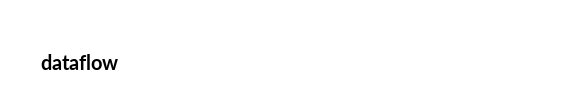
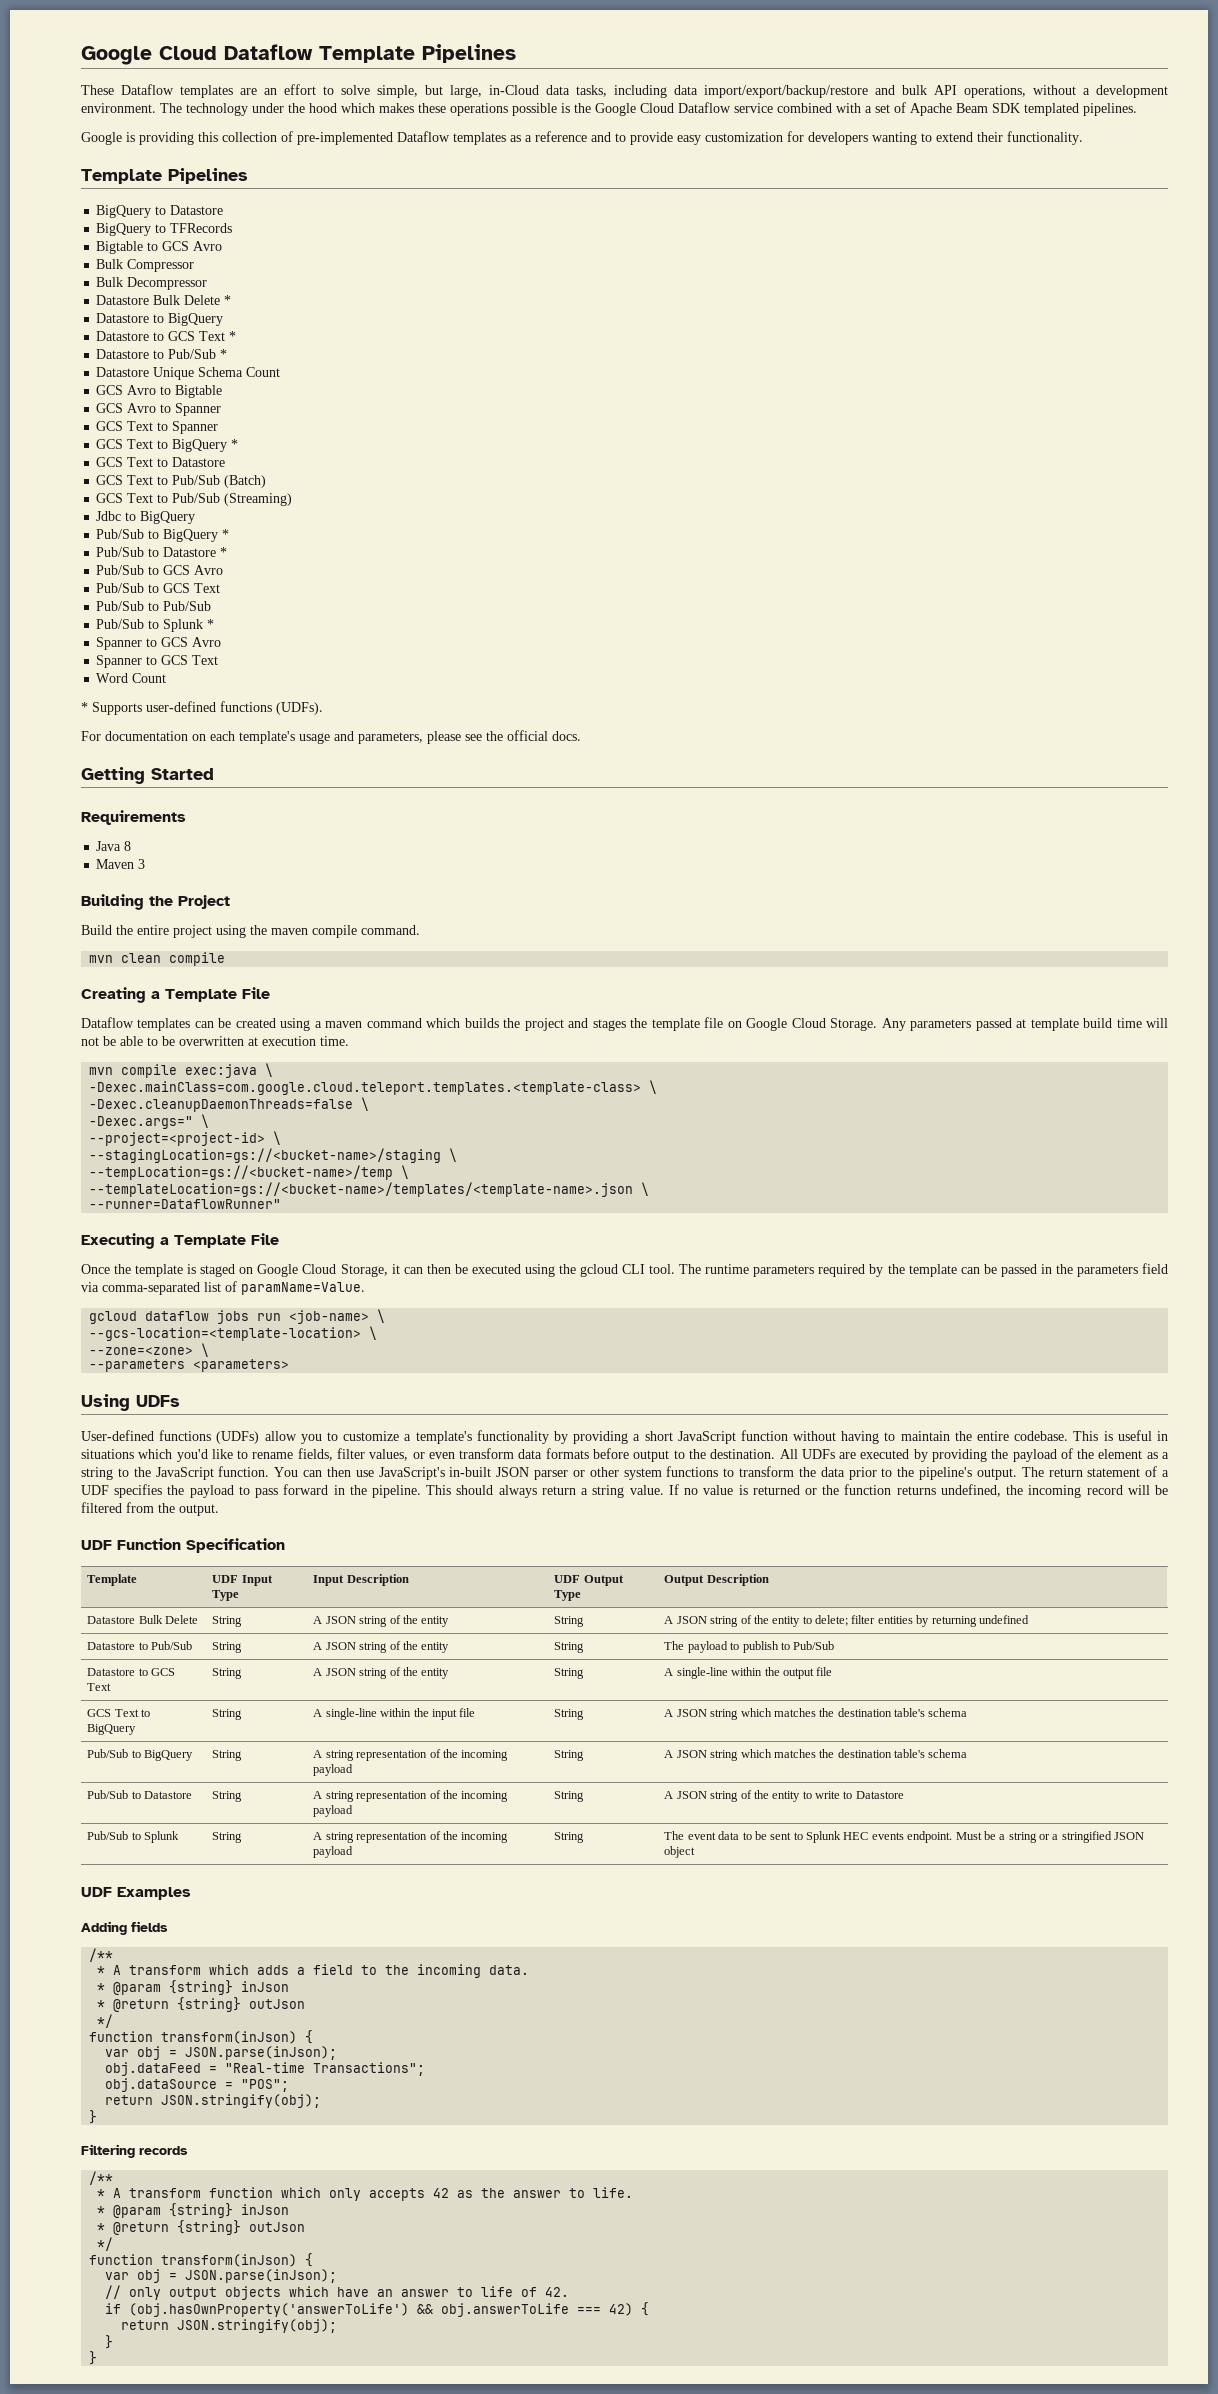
[41,54,118,70] dataflow -> [81,44,516,65] [81,84,1168,98] [81,102,1137,116] [81,131,1083,145] [81,168,248,184] [96,205,224,218] [96,223,233,236] [96,241,223,254] [96,259,195,272] [96,277,208,290] [96,295,232,305] [96,313,224,326] [96,331,237,341] [96,349,228,359] [96,367,281,380] [96,385,223,398] [96,403,222,416] [96,421,219,434] [96,439,239,452] [96,457,226,467] [96,475,267,488] [96,493,293,506] [96,511,196,524] [96,529,230,542] [96,547,228,557] [96,565,224,575] [96,583,221,593] [96,601,212,611] [96,619,215,632] [96,637,222,650] [96,655,219,668] [96,673,167,683] [81,701,323,715] [81,730,581,744] [81,767,214,784] [81,810,186,825] [96,841,132,851] [96,859,146,869] [81,894,230,910] [81,925,420,938] [89,952,226,966] [81,987,270,1003] [81,1017,1168,1031] [81,1036,349,1046] [89,1063,274,1078] [89,1080,658,1095] [89,1097,370,1112] [89,1114,210,1129] [89,1131,282,1146] [89,1148,458,1163] [89,1165,410,1180] [89,1182,650,1197] [89,1199,282,1209] [81,1233,279,1249] [81,1263,1168,1277] [81,1281,365,1295] [89,1309,386,1324] [89,1326,378,1341] [89,1343,210,1357] [89,1359,290,1372] [81,1394,180,1411] [81,1430,1169,1444] [81,1448,1169,1462] [81,1466,1170,1480] [81,1484,1169,1498] [81,1502,219,1516] [81,1538,285,1553] [87,1574,138,1586] [212,1575,273,1586] [212,1590,240,1601] [313,1574,409,1586] [554,1575,624,1586] [554,1590,582,1601] [664,1574,769,1586] [87,1615,199,1624] [212,1616,243,1627] [313,1615,450,1627] [554,1616,585,1627] [664,1615,1029,1627] [87,1641,193,1650] [212,1642,243,1653] [313,1641,450,1653] [554,1642,585,1653] [664,1641,835,1653] [87,1668,176,1676] [87,1683,112,1691] [212,1668,243,1679] [313,1667,450,1679] [554,1668,585,1679] [664,1667,833,1679] [87,1709,151,1717] [87,1724,137,1735] [212,1709,243,1720] [313,1708,476,1720] [554,1709,585,1720] [664,1708,968,1720] [87,1749,194,1761] [212,1750,243,1761] [313,1749,509,1761] [313,1764,354,1776] [554,1750,585,1761] [664,1749,968,1761] [87,1790,193,1799] [212,1791,243,1802] [313,1790,509,1802] [313,1805,354,1817] [554,1791,585,1802] [664,1790,904,1802] [87,1831,180,1843] [212,1832,243,1843] [313,1831,509,1843] [313,1846,354,1858] [554,1832,585,1843] [664,1831,1145,1843] [664,1846,696,1858] [81,1887,191,1900] [81,1921,168,1935] [89,1948,114,1962] [97,1964,530,1978] [97,1980,290,1995] [97,1997,306,2012] [97,2014,114,2028] [89,2030,314,2044] [105,2046,338,2060] [105,2062,426,2076] [105,2078,290,2092] [105,2094,322,2108] [89,2110,98,2124] [81,2144,188,2158] [89,2171,114,2185] [97,2187,634,2201] [97,2203,290,2218] [97,2220,306,2235] [97,2237,114,2251] [89,2253,314,2267] [105,2269,338,2283] [105,2285,570,2300] [105,2302,650,2317] [121,2319,338,2333] [105,2335,114,2349] [89,2351,98,2365] Google Cloud Dataflow Template Pipelines // These Dataflow templates are an effort to solve simple, but large, in-Cloud data tasks, including data import/export/backup/restore and bulk API operations, without a development environment. The technology under the hood which makes these operations possible is the Google Cloud Dataflow service combined with a set of Apache Beam SDK templated pipelines. // Google is providing this collection of pre-implemented Dataflow templates as a reference and to provide easy customization for developers wanting to extend their functionality. // Template Pipelines // BigQuery to Datastore // BigQuery to TFRecords // Bigtable to GCS Avro // Bulk Compressor // Bulk Decompressor // Datastore Bulk Delete * // Datastore to BigQuery // Datastore to GCS Text * // Datastore to Pub/Sub * // Datastore Unique Schema Count // GCS Avro to Bigtable // GCS Avro to Spanner // GCS Text to Spanner // GCS Text to BigQuery * // GCS Text to Datastore // GCS Text to Pub/Sub (Batch) // GCS Text to Pub/Sub (Streaming) // Jdbc to BigQuery // Pub/Sub to BigQuery * // Pub/Sub to Datastore * // Pub/Sub to GCS Avro // Pub/Sub to GCS Text // Pub/Sub to Pub/Sub // Pub/Sub to Splunk * // Spanner to GCS Avro // Spanner to GCS Text // Word Count // * Supports user-defined functions (UDFs). // For documentation on each template's usage and parameters, please see the official docs. // Getting Started // Requirements // Java 8 // Maven 3 // Building the Project // Build the entire project using the maven compile command. // mvn clean compile // Creating a Template File // Dataflow templates can be created using a maven command which builds the project and stages the template file on Google Cloud Storage. Any parameters passed at template build time will not be able to be overwritten at execution time. // mvn compile exec:java \ // -Dexec.mainClass=com.google.cloud.teleport.templates.<template-class> \ // -Dexec.cleanupDaemonThreads=false \ // -Dexec.args=" \ // --project=<project-id> \ // --stagingLocation=gs://<bucket-name>/staging \ // --tempLocation=gs://<bucket-name>/temp \ // --templateLocation=gs://<bucket-name>/templates/<template-name>.json \ // --runner=DataflowRunner" // Executing a Template File // Once the template is staged on Google Cloud Storage, it can then be executed using the gcloud CLI tool. The runtime parameters required by the template can be passed in the parameters field via comma-separated list of paramName=Value. // gcloud dataflow jobs run <job-name> \ // --gcs-location=<template-location> \ // --zone=<zone> \ // --parameters <parameters> // Using UDFs // User-defined functions (UDFs) allow you to customize a template's functionality by providing a short JavaScript function without having to maintain the entire codebase. This is useful in situations which you'd like to rename fields, filter values, or even transform data formats before output to the destination. All UDFs are executed by providing the payload of the element as a string to the JavaScript function. You can then use JavaScript's in-built JSON parser or other system functions to transform the data prior to the pipeline's output. The return statement of a UDF specifies the payload to pass forward in the pipeline. This should always return a string value. If no value is returned or the function returns undefined, the incoming record will be filtered from the output. // UDF Function Specification // Template | UDF Input Type | Input Description | UDF Output Type | Output Description // Datastore Bulk Delete | String | A JSON string of the entity | String | A JSON string of the entity to delete; filter entities by returning undefined // Datastore to Pub/Sub | String | A JSON string of the entity | String | The payload to publish to Pub/Sub // Datastore to GCS Text | String | A JSON string of the entity | String | A single-line within the output file // GCS Text to BigQuery | String | A single-line within the input file | String | A JSON string which matches the destination table's schema // Pub/Sub to BigQuery | String | A string representation of the incoming payload | String | A JSON string which matches the destination table's schema // Pub/Sub to Datastore | String | A string representation of the incoming payload | String | A JSON string of the entity to write to Datastore // Pub/Sub to Splunk | String | A string representation of the incoming payload | String | The event data to be sent to Splunk HEC events endpoint. Must be a string or a stringified JSON object // UDF Examples // Adding fields // /** // * A transform which adds a field to the incoming data. // * @param {string} inJson // * @return {string} outJson // */ // function transform(inJson) { // var obj = JSON.parse(inJson); // obj.dataFeed = "Real-time Transactions"; // obj.dataSource = "POS"; // return JSON.stringify(obj); // } // Filtering records // /** // * A transform function which only accepts 42 as the answer to life. // * @param {string} inJson // * @return {string} outJson // */ // function transform(inJson) { // var obj = JSON.parse(inJson); // // only output objects which have an answer to life of 42. // if (obj.hasOwnProperty('answerToLife') && obj.answerToLife === 42) { // return JSON.stringify(obj); // } // }

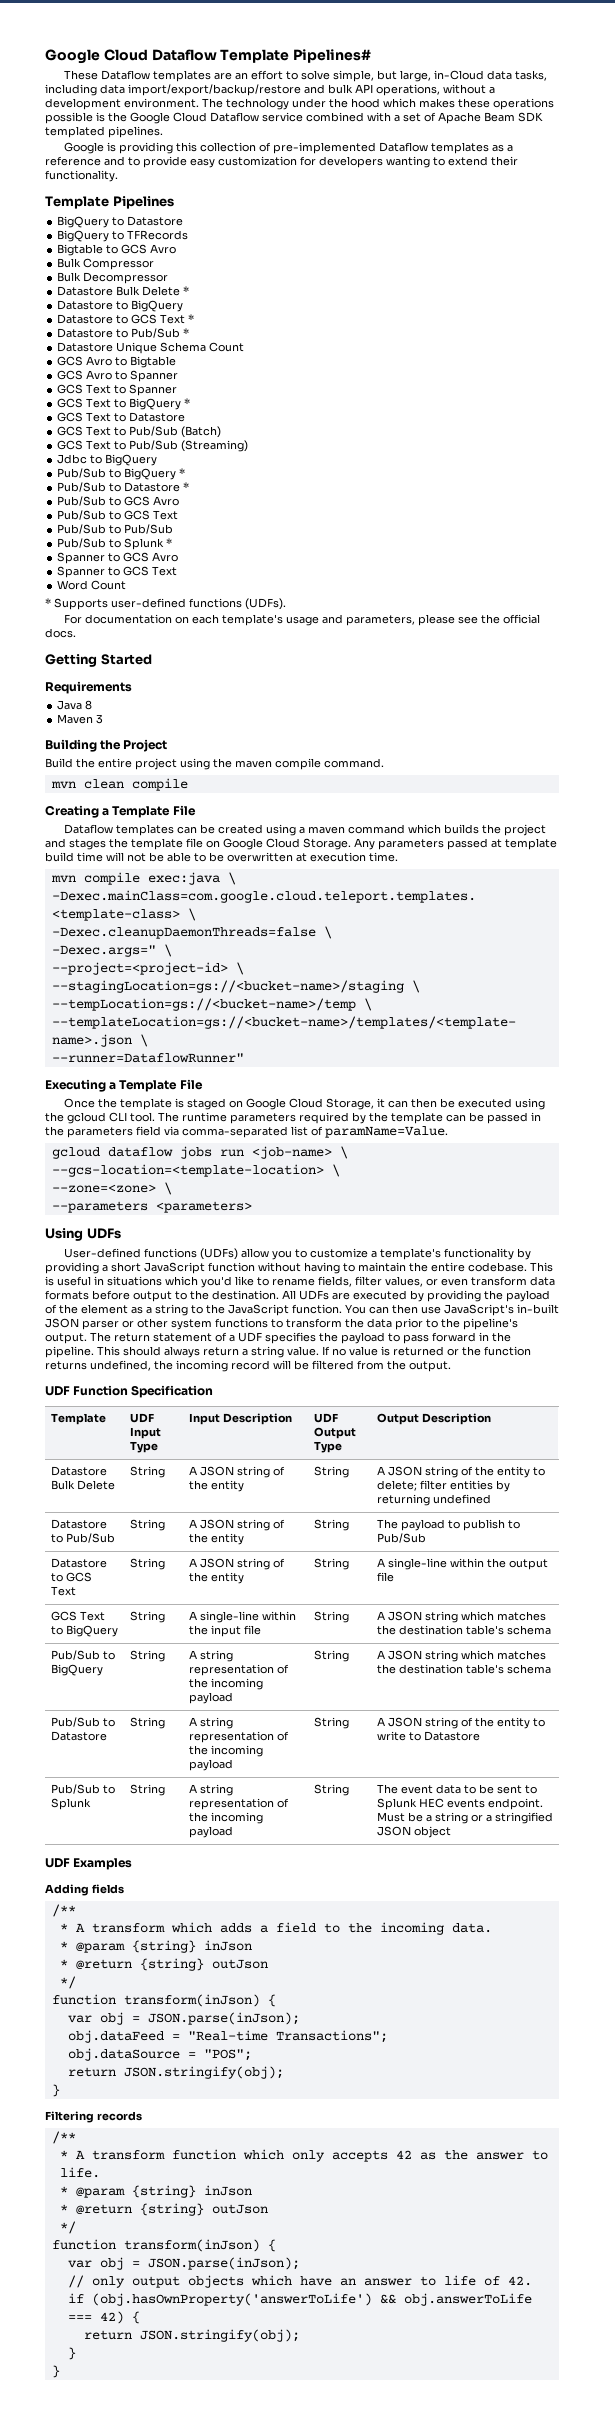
[422,44,516,63] Pipelines -> [293,49,372,63] Pipelines#

